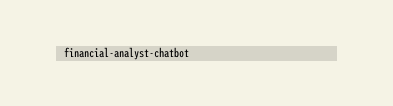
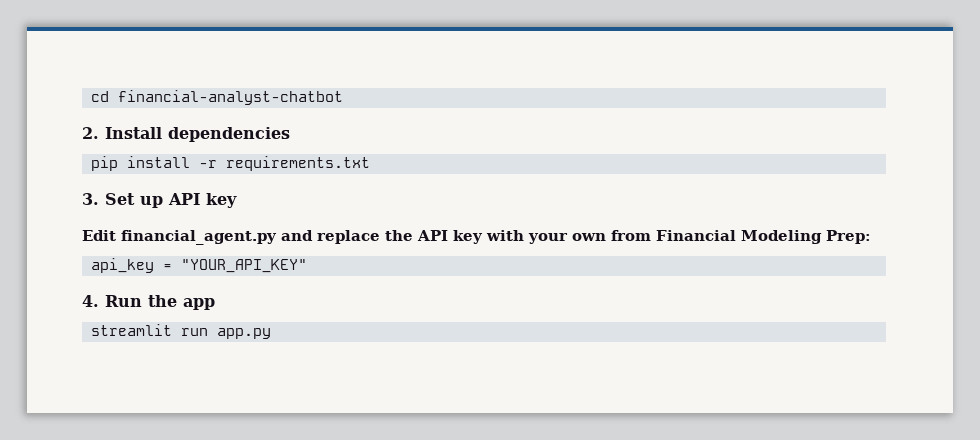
(63, 53) none -> [90,91,109,102] cd
(189, 53) none -> [82,127,290,142] [90,156,370,171] [82,193,237,208] [82,230,871,245] [90,258,307,273] [82,295,215,310] [90,324,271,339] // 2. Install dependencies // pip install -r requirements.txt // 3. Set up API key // Edit financial_agent.py and replace the API key with your own from Financial Modeling Prep: // api_key = "YOUR_API_KEY" // 4. Run the app // streamlit run app.py

